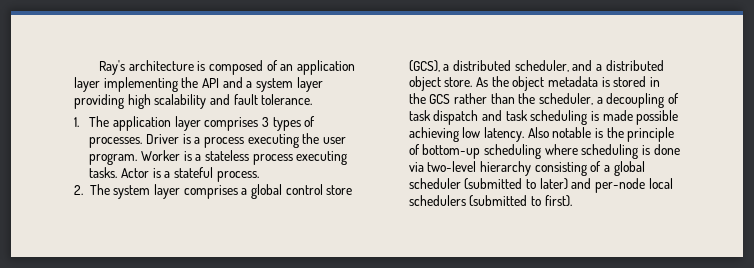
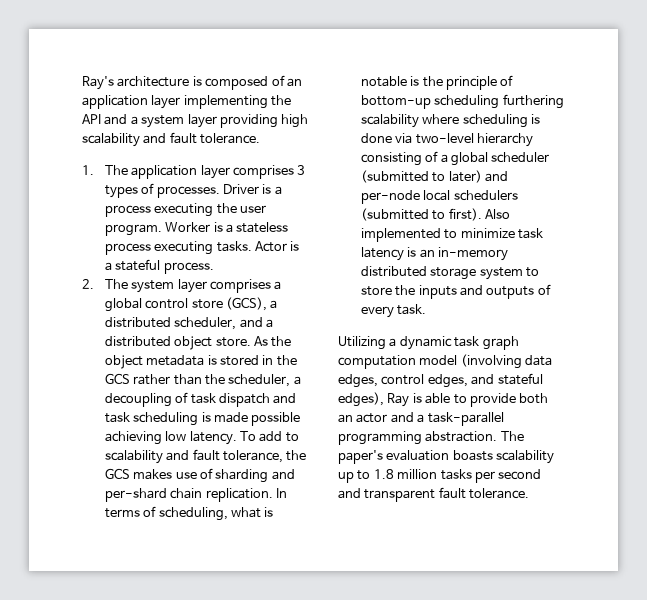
[527,127,549,138] Also -> [240,431,299,442] [104,449,307,464] [104,468,295,483] [104,488,288,502] [104,506,274,521] To add to scalability and fault tolerance, the GCS makes use of sharding and per-shard chain replication. In terms of scheduling, what is
(542, 151) none -> [502,94,564,109] [360,114,419,128] furthering scalability
(572, 201) none -> [485,209,511,219] [360,228,544,242] [360,247,509,261] [360,266,540,280] [360,284,551,299] [360,304,427,318] [338,336,519,350] [338,354,553,369] [338,373,543,388] [338,392,549,407] [338,412,504,426] [338,431,524,445] [338,450,555,464] [338,469,542,483] [338,487,530,502] Also implemented to minimize task latency is an in-memory distributed storage system to store the inputs and outputs of every task. // Utilizing a dynamic task graph computation model (involving data edges, control edges, and stateful edges), Ray is able to provide both an actor and a task-parallel programming abstraction. The paper's evaluation boasts scalability up to 1.8 million tasks per second and transparent fault tolerance.

